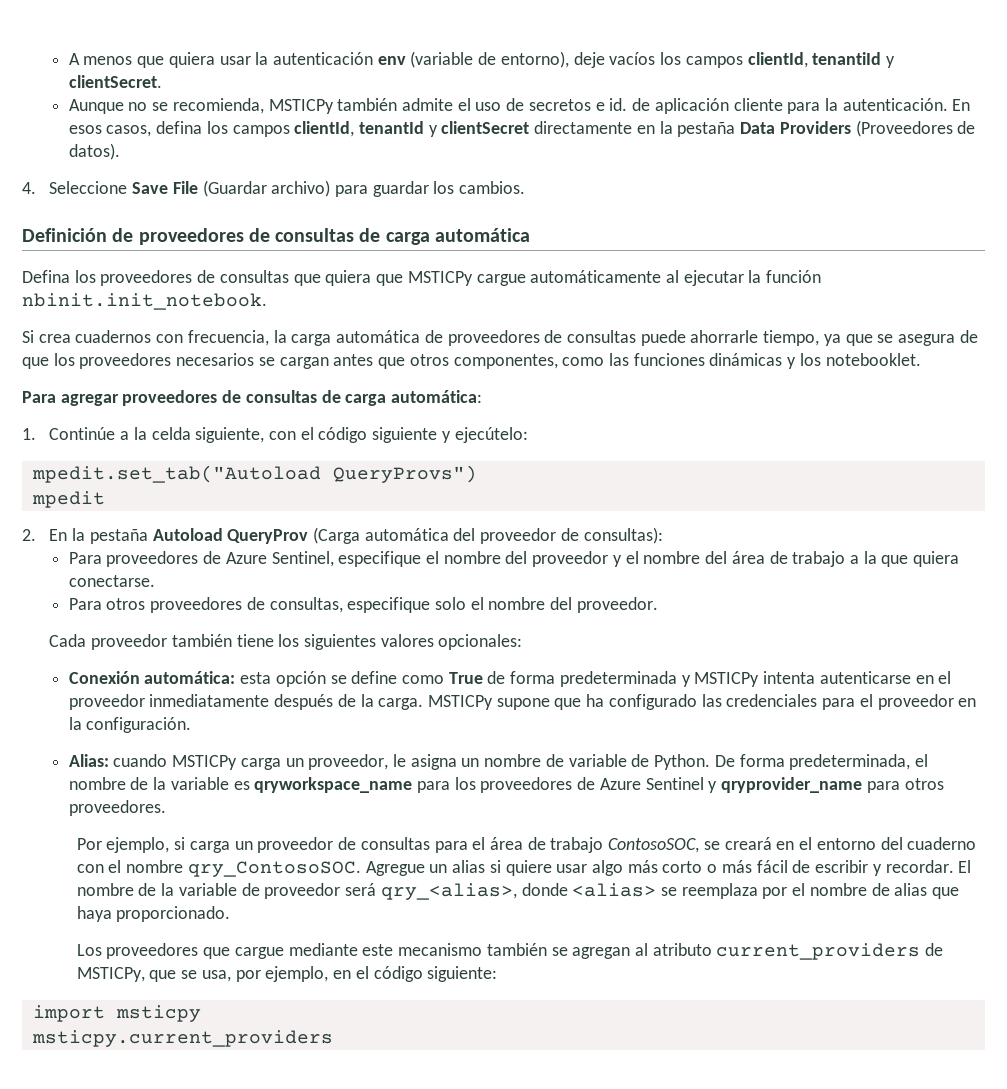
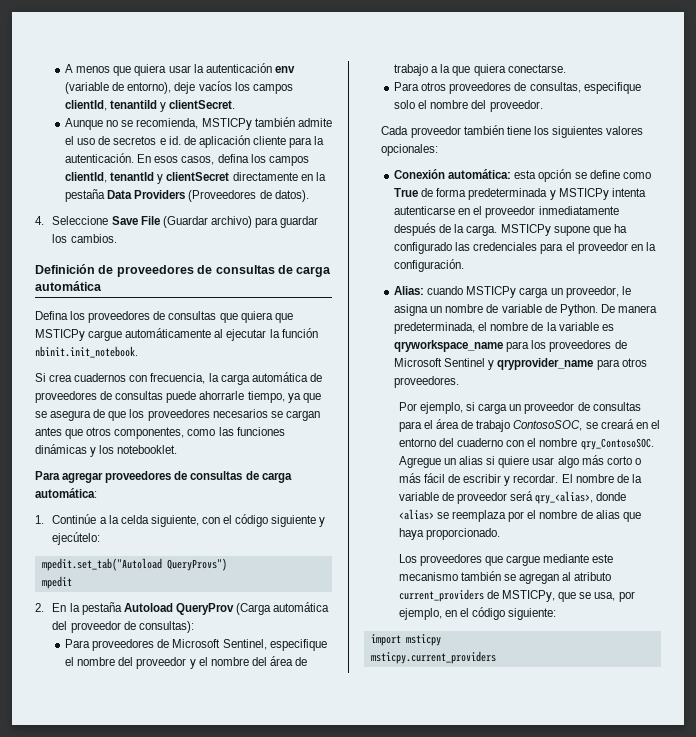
[225,552,267,564] Azure -> [172,639,221,648] Microsoft
[739,754,785,767] forma -> [617,305,657,313] manera
[599,778,641,790] Azure -> [394,358,443,367] Microsoft

